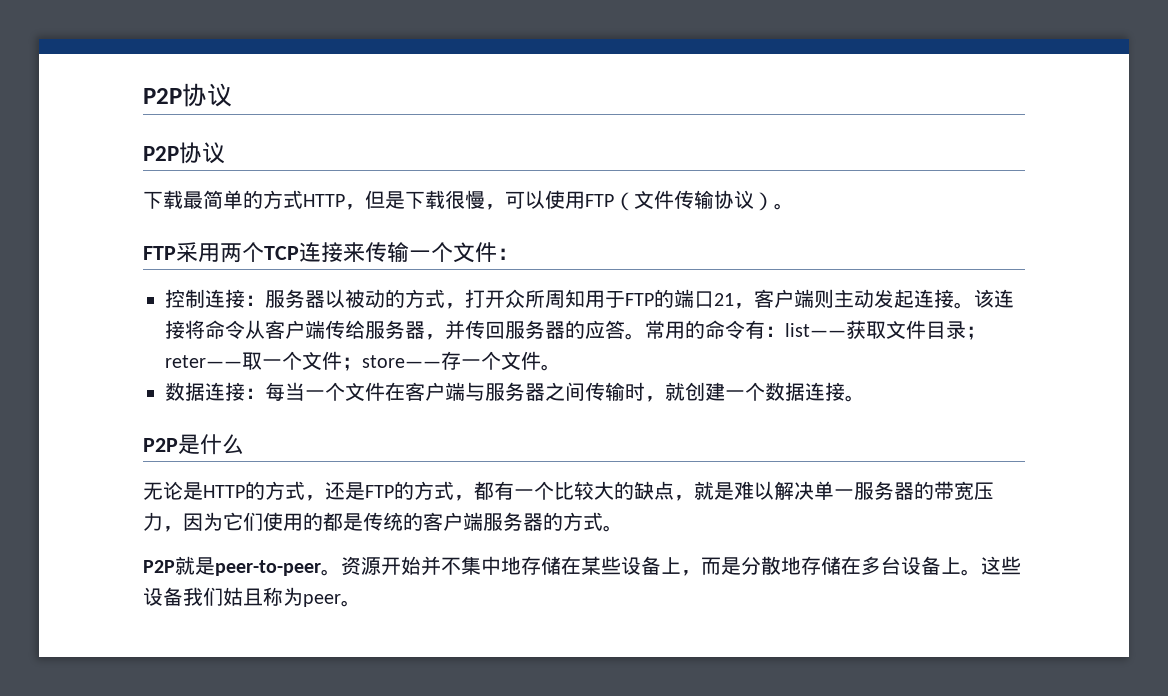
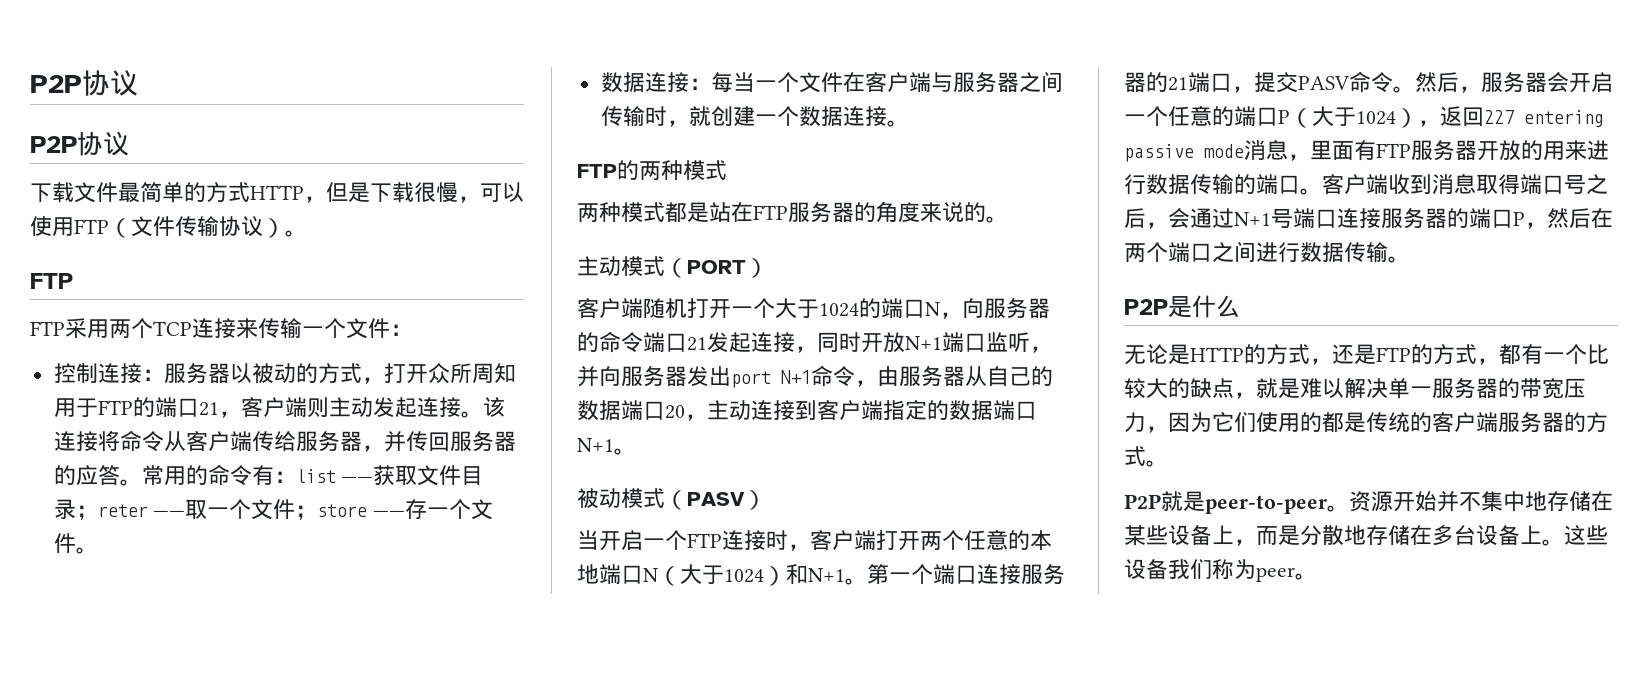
(183, 199) none -> [74,182,118,203] 文件
(176, 253) none -> [30,321,65,336] // FTP
[785,323,846,337] list—— -> [295,469,374,483] list ——
[165,355,242,368] reter—— -> [97,504,186,517] reter ——
[362,355,441,368] store—— -> [317,504,406,517] store ——
(865, 398) none -> [577,160,727,181] [577,201,1008,223] [577,256,768,278] [577,298,1050,319] [577,331,1052,353] [577,365,1053,388] [577,400,1037,421] [577,438,636,455] [577,488,766,510] [577,529,1052,551] [577,564,1065,586] [1124,71,1613,93] [1124,105,1604,128] [1124,139,1609,162] [1124,173,1608,195] [1124,208,1613,229] [1124,241,1410,263] // FTP的两种模式 // 两种模式都是站在FTP服务器的角度来说的。 // 主动模式（PORT） // 客户端随机打开一个大于1024的端口N，向服务器的命令端口21发起连接，同时开放N+1端口监听，并向服务器发出port N+1命令，由服务器从自己的数据端口20，主动连接到客户端指定的数据端口N+1。 // 被动模式（PASV） // 当开启一个FTP连接时，客户端打开两个任意的本地端口N（大于1024）和N+1。第一个端口连接服务器的21端口，提交PASV命令。然后，服务器会开启一个任意的端口P（大于1024），返回227 entering passive mode消息，里面有FTP服务器开放的用来进行数据传输的端口。客户端收到消息取得端口号之后，会通过N+1号端口连接服务器的端口P，然后在两个端口之间进行数据传输。
[223,587,263,606] 姑且 -> (1212, 569) none

